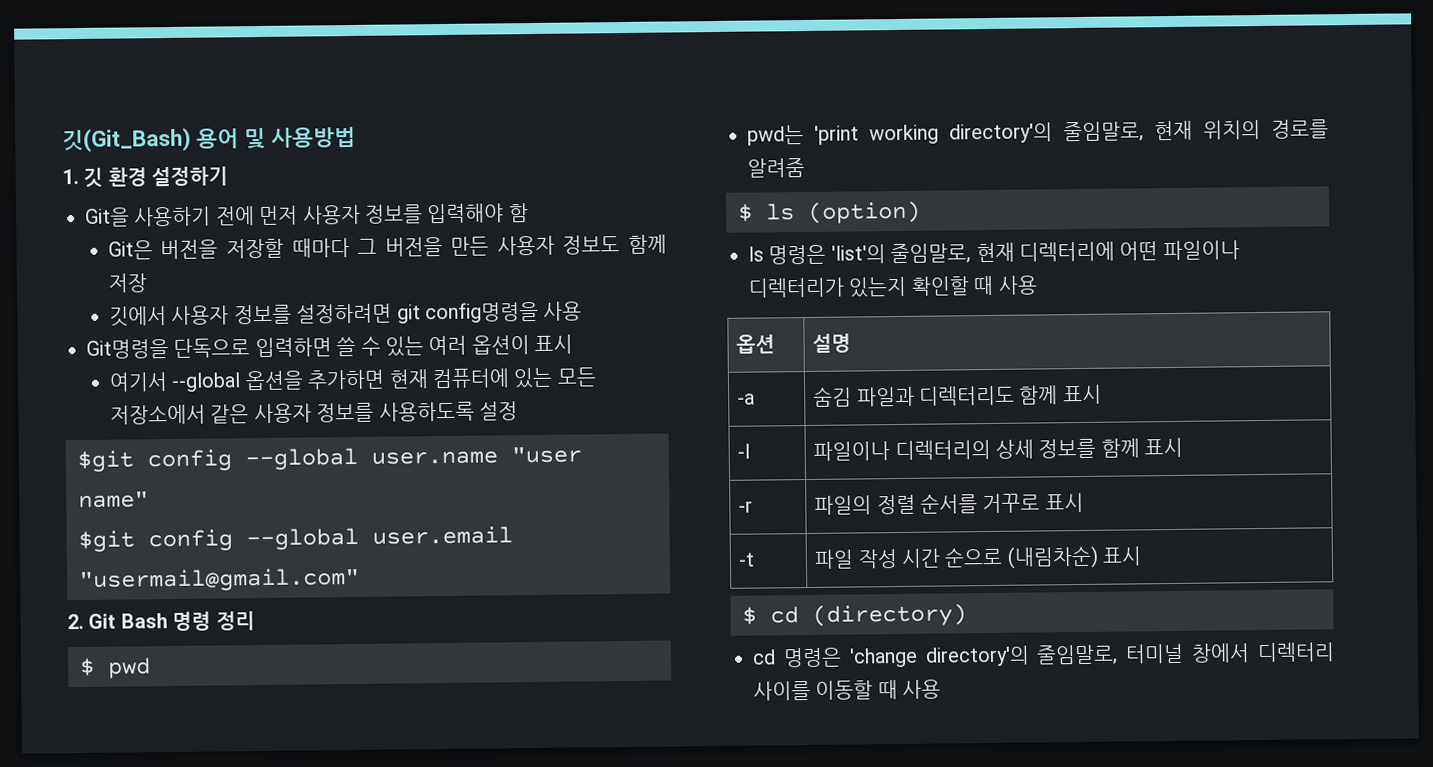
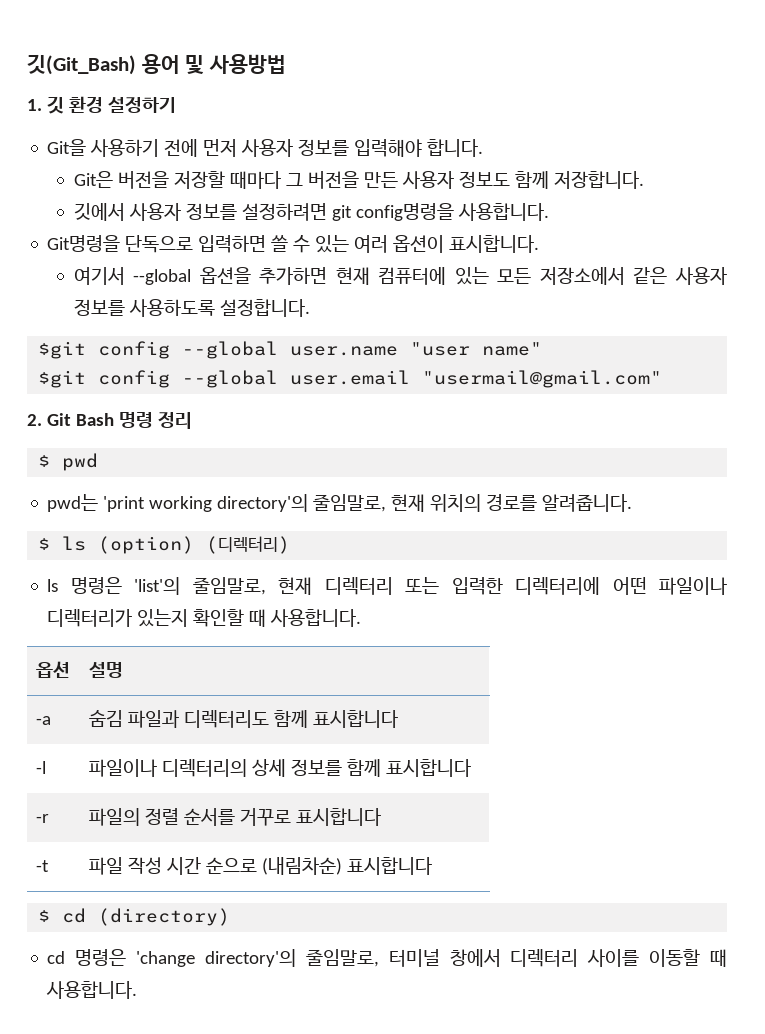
[508,203,529,223] 함 -> [427,139,484,157] 합니다.
[107,273,147,293] 저장 -> [553,171,644,189] 저장합니다.
[543,301,583,321] 사용 -> [457,203,549,221] 사용합니다.
[534,334,574,354] 표시 -> [449,235,540,253] 표시합니다.
[478,401,518,421] 설정 -> [219,299,310,317] 설정합니다.
[747,158,805,178] 알려줌 -> [542,494,633,512] 알려줍니다.
(921, 212) none -> [206,536,291,554] (디렉터리)
(1015, 252) none -> [324,577,503,595] 디렉터리 또는 입력한
[997,275,1038,295] 사용 -> [270,609,362,627] 사용합니다.
[1062,384,1102,405] 표시 -> [313,710,399,728] 표시합니다
[1144,437,1184,458] 표시 -> [386,759,472,777] 표시합니다
[1044,492,1084,513] 표시 -> [296,808,382,826] 표시합니다
[1102,546,1143,566] 표시 -> [347,857,433,875] 표시합니다
[902,679,942,699] 사용 -> [46,981,138,999] 사용합니다.

